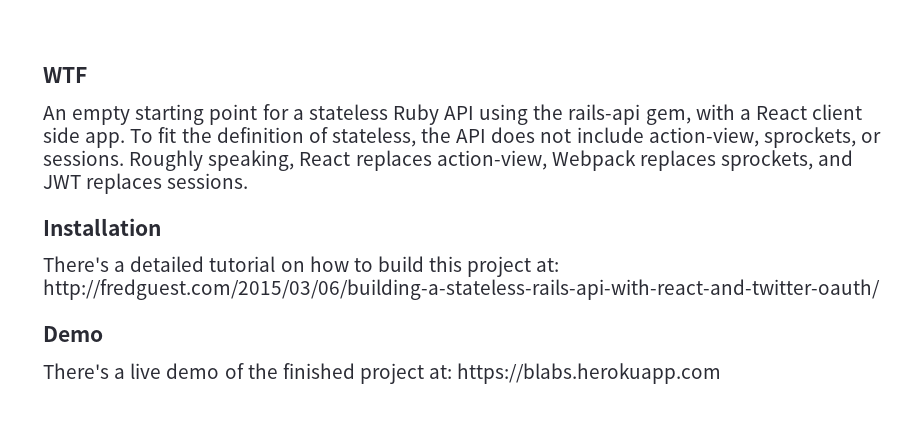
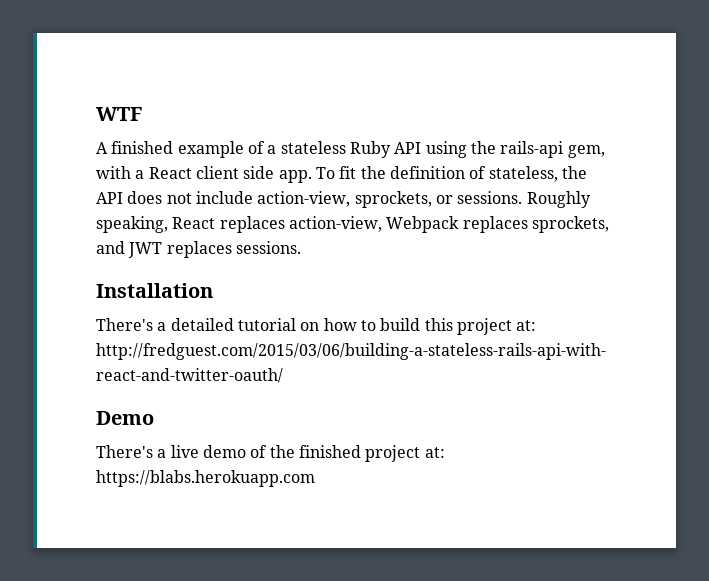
[43,104,289,125] An empty starting point for -> [96,141,265,158] A finished example of

